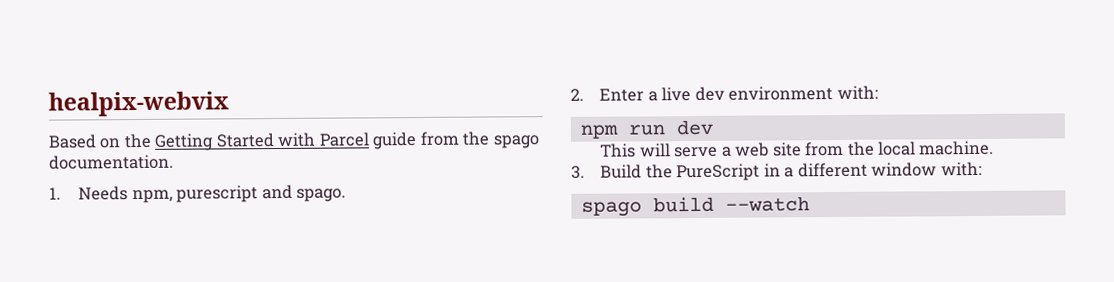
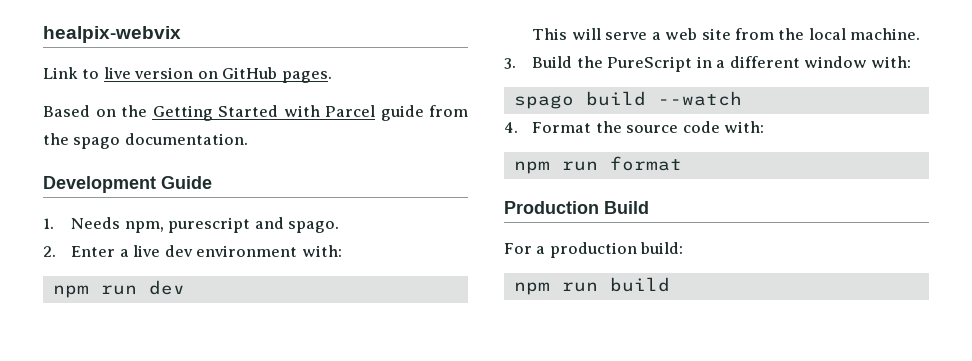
(229, 104) none -> [43,67,332,83] // Link to live version on GitHub pages.
(174, 162) none -> [43,176,212,193] // Development Guide
(810, 204) none -> [504,121,765,133] [513,156,682,174] [504,201,649,214] [504,242,684,258] [513,277,670,295] // 4. Format the source code with: // npm run format // Production Build // For a production build: // npm run build

